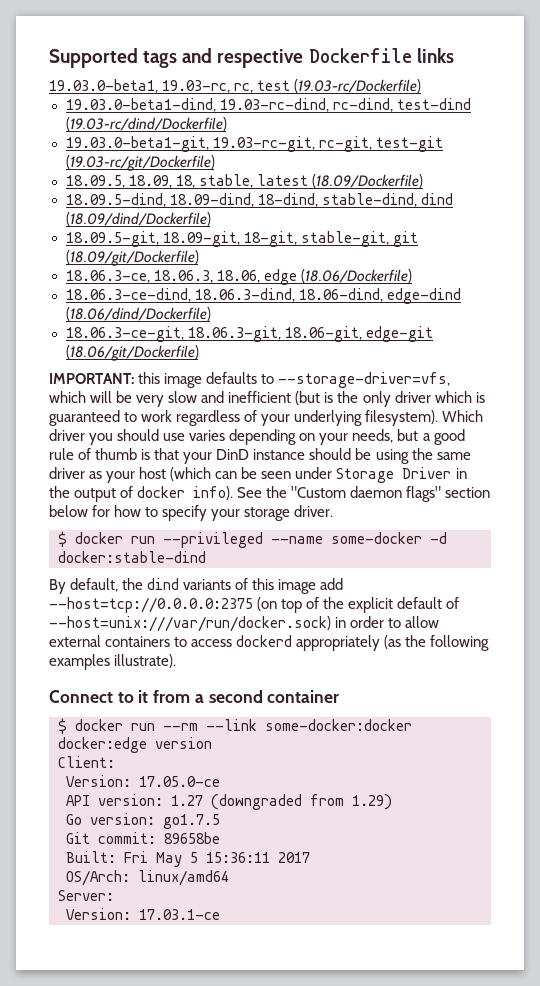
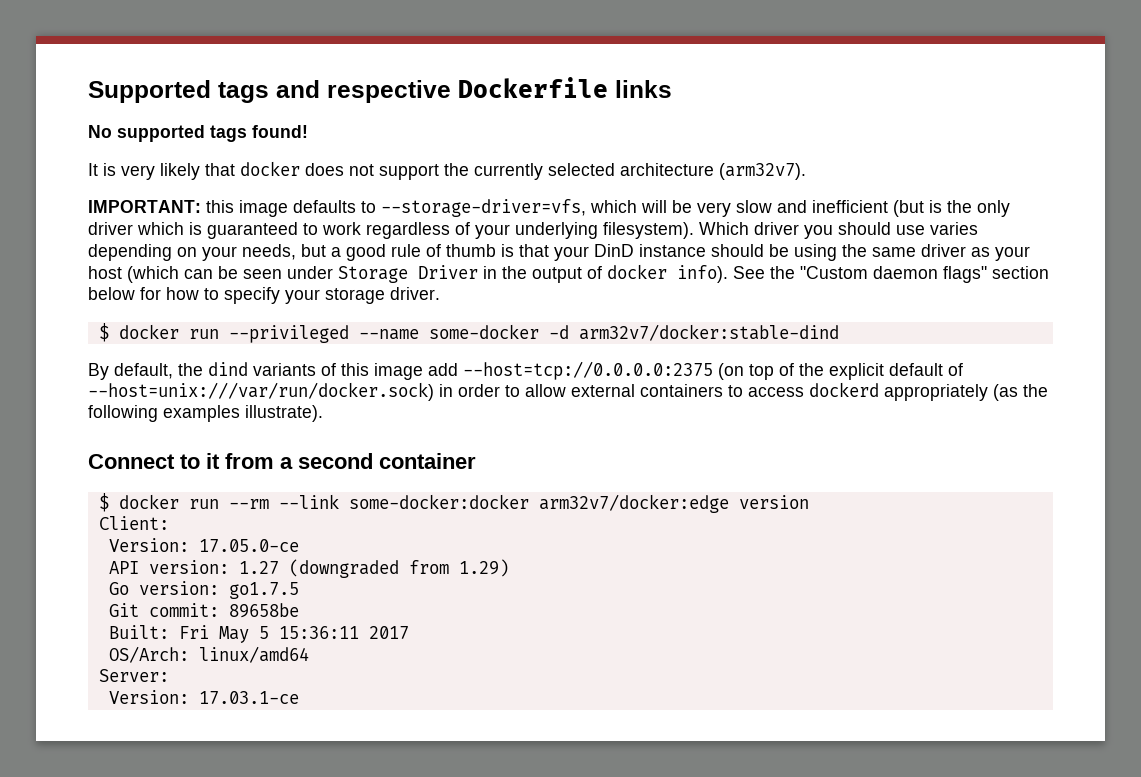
[49,79,422,93] [65,98,471,112] [65,117,227,131] [65,136,443,152] [65,155,215,171] [65,174,423,188] [65,193,453,207] [65,212,211,226] [65,231,418,247] [65,250,199,266] [65,269,412,285] [65,288,461,304] [65,307,211,321] [65,326,433,342] [65,345,199,361] 19.03.0-beta1, 19.03-rc, rc, test (19.03-rc/Dockerfile) // 19.03.0-beta1-dind, 19.03-rc-dind, rc-dind, test-dind (19.03-rc/dind/Dockerfile) // 19.03.0-beta1-git, 19.03-rc-git, rc-git, test-git (19.03-rc/git/Dockerfile) // 18.09.5, 18.09, 18, stable, latest (18.09/Dockerfile) // 18.09.5-dind, 18.09-dind, 18-dind, stable-dind, dind (18.09/dind/Dockerfile) // 18.09.5-git, 18.09-git, 18-git, stable-git, git (18.09/git/Dockerfile) // 18.06.3-ce, 18.06.3, 18.06, edge (18.06/Dockerfile) // 18.06.3-ce-dind, 18.06.3-dind, 18.06-dind, edge-dind (18.06/dind/Dockerfile) // 18.06.3-ce-git, 18.06.3-git, 18.06-git, edge-git (18.06/git/Dockerfile) -> [88,125,308,142] [88,161,806,180] No supported tags found! // It is very likely that docker does not support the currently selected architecture (arm32v7).
[58,551,206,563] docker:stable-dind -> [578,324,839,341] arm32v7/docker:stable-dind
[58,737,147,753] docker:edge -> [538,494,729,513] arm32v7/docker:edge

